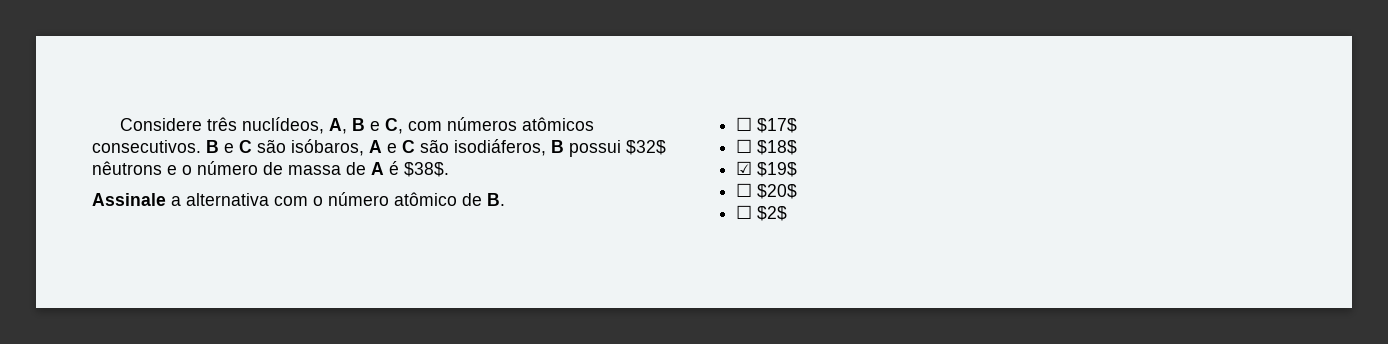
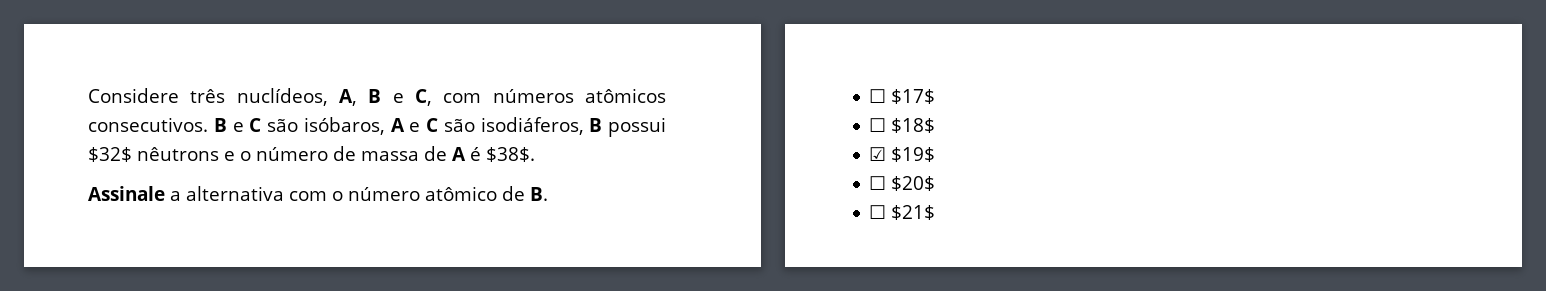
[757,206,788,221] $2$ -> [891,205,936,220] $21$

